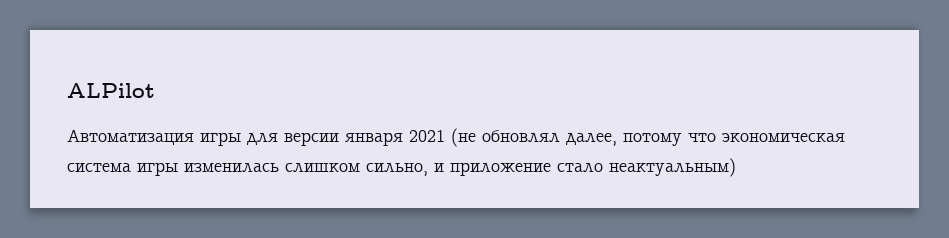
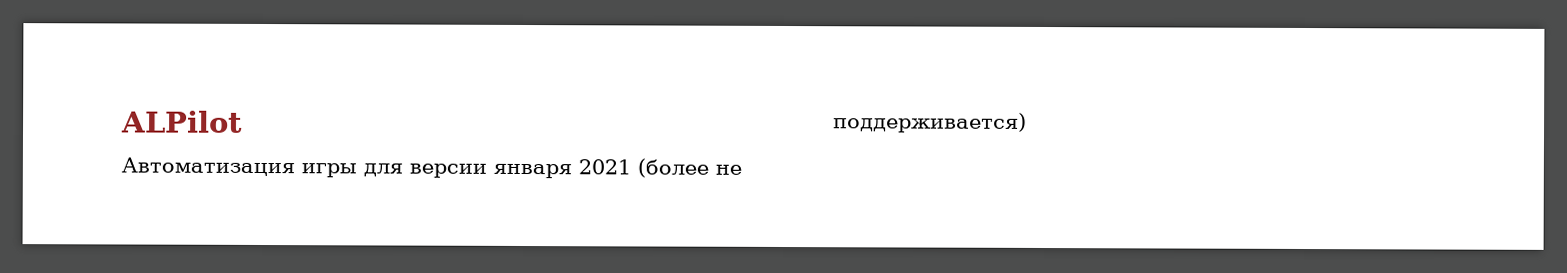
[451,128,845,147] [67,158,736,177] (не обновлял далее, потому что экономическая система игры изменилась слишком сильно, и приложение стало неактуальным) -> [637,158,742,178] [833,112,1027,133] (более не поддерживается)

